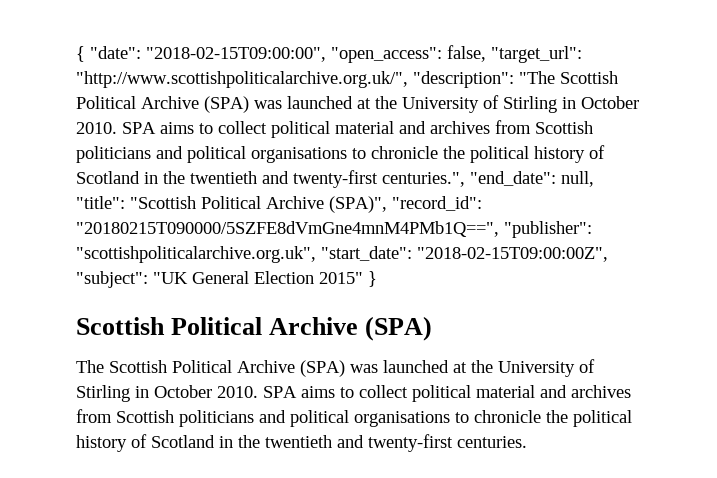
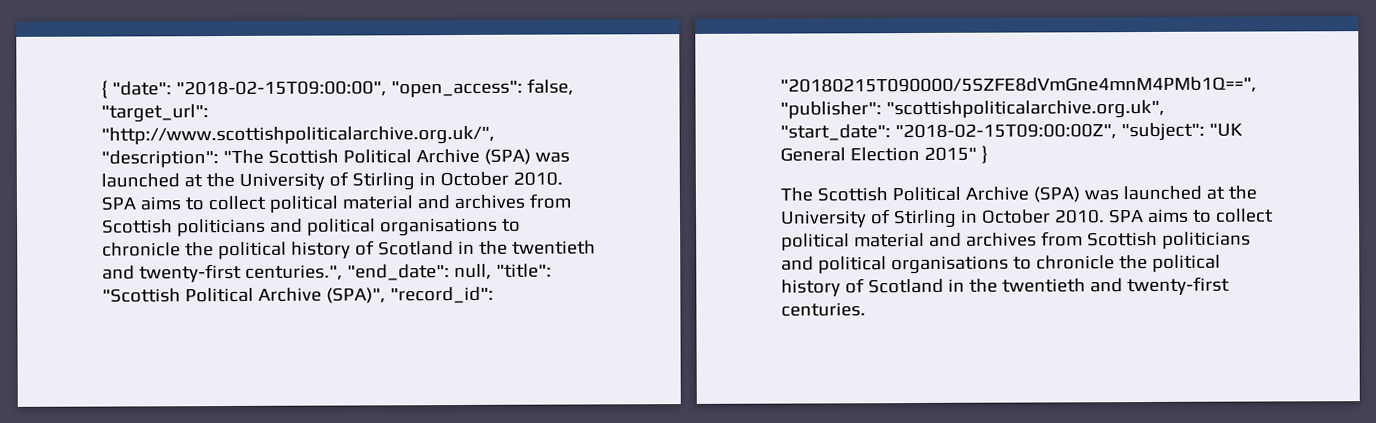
[76,316,433,341] // Scottish Political Archive (SPA) -> (988, 154) none

